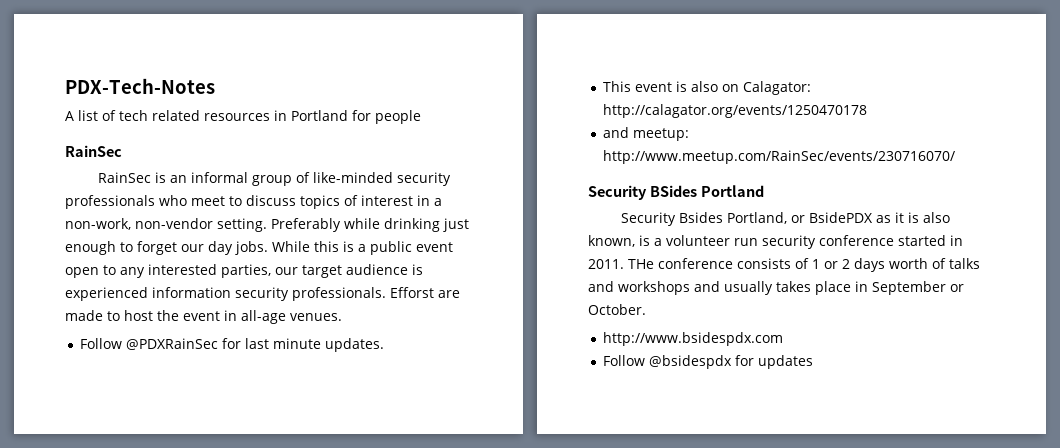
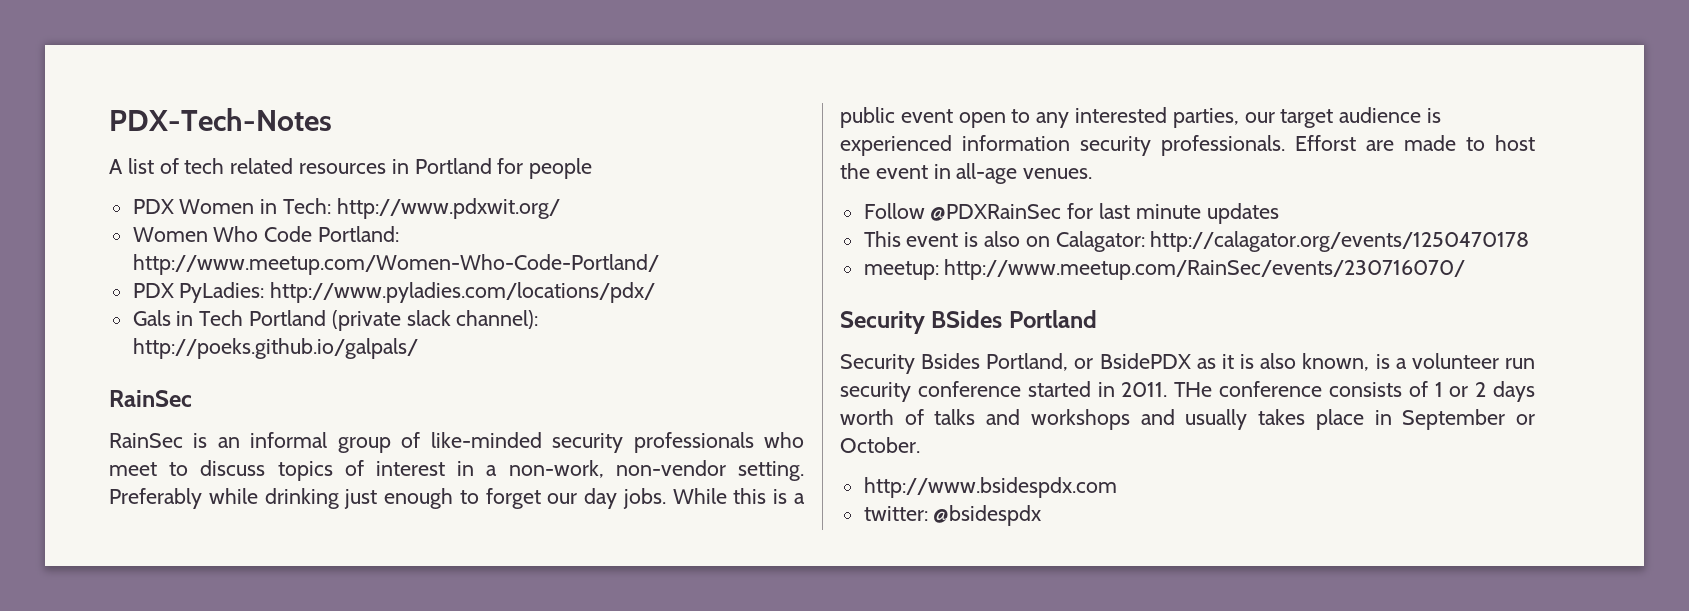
(421, 117) none -> [132,198,560,219] [132,226,400,242] [132,254,659,275] [132,282,656,303] [132,310,539,331] [132,338,418,359] // PDX Women in Tech: http://www.pdxwit.org/ // Women Who Code Portland: http://www.meetup.com/Women-Who-Code-Portland/ // PDX PyLadies: http://www.pyladies.com/locations/pdx/ // Gals in Tech Portland (private slack channel): http://poeks.github.io/galpals/
[324,338,384,352] updates. -> [1206,203,1279,224] updates
[602,127,629,138] and -> (1530, 241) none
[602,355,813,369] Follow @bsidespdx for updates -> [863,505,1042,526] twitter: @bsidespdx

